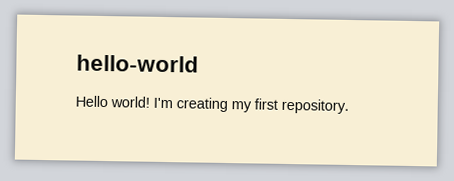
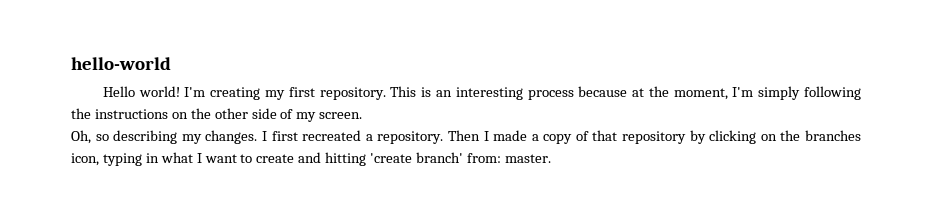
(349, 106) none -> [390,86,862,100] [71,108,363,122] [71,130,861,144] [71,152,551,166] This is an interesting process because at the moment, I'm simply following the instructions on the other side of my screen. // Oh, so describing my changes. I first recreated a repository. Then I made a copy of that repository by clicking on the branches icon, typing in what I want to create and hitting 'create branch' from: master.

